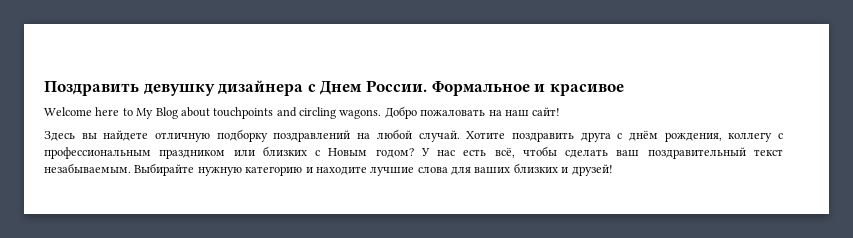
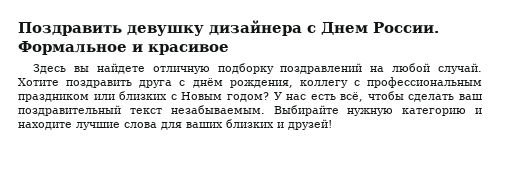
[44,106,561,119] // Welcome here to My Blog about touchpoints and circling wagons. Добро пожаловать на наш сайт! -> (229, 49) none

